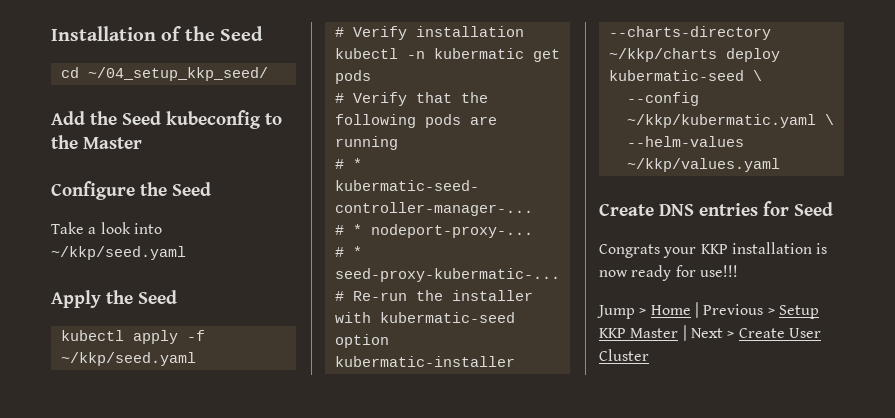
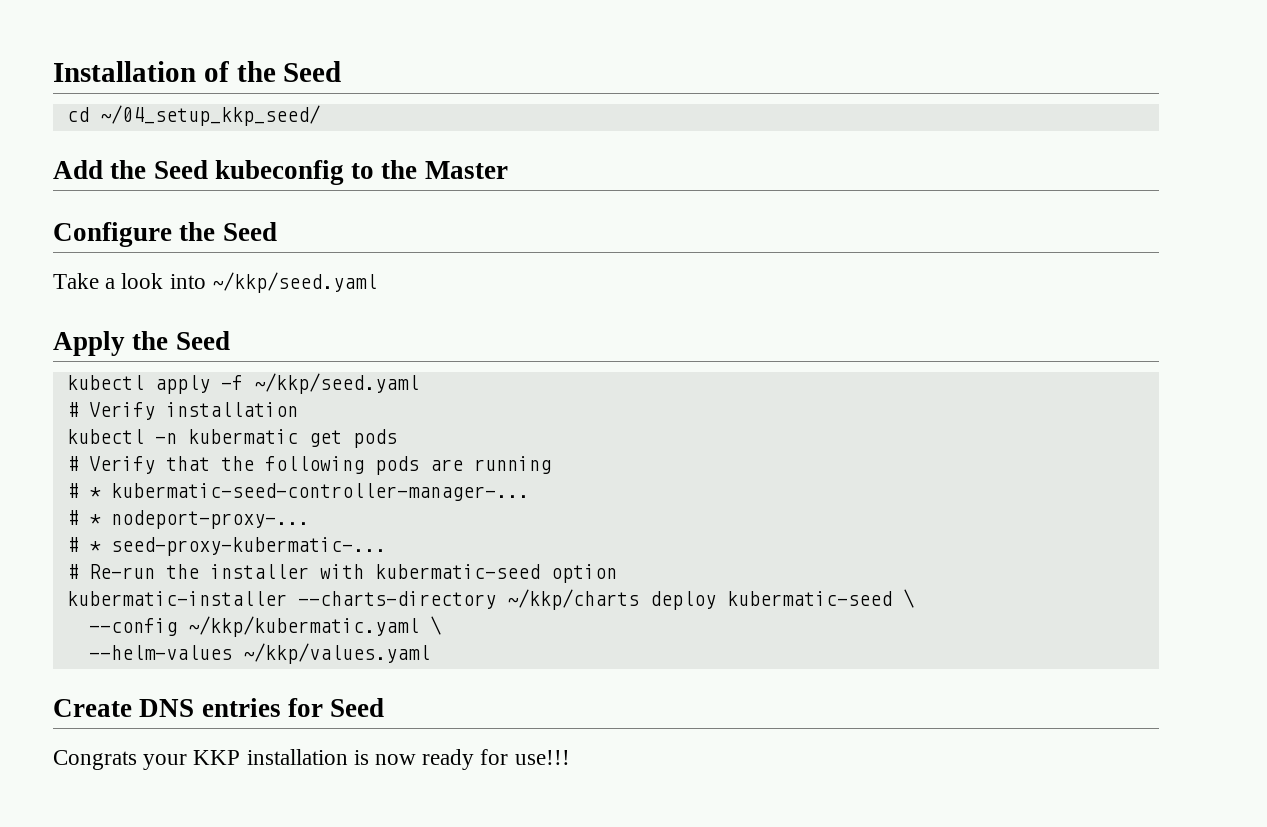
[597,302,819,319] [599,325,821,341] [599,349,649,361] // Jump > Home | Previous > Setup KKP Master | Next > Create User Cluster -> (570, 757) none

